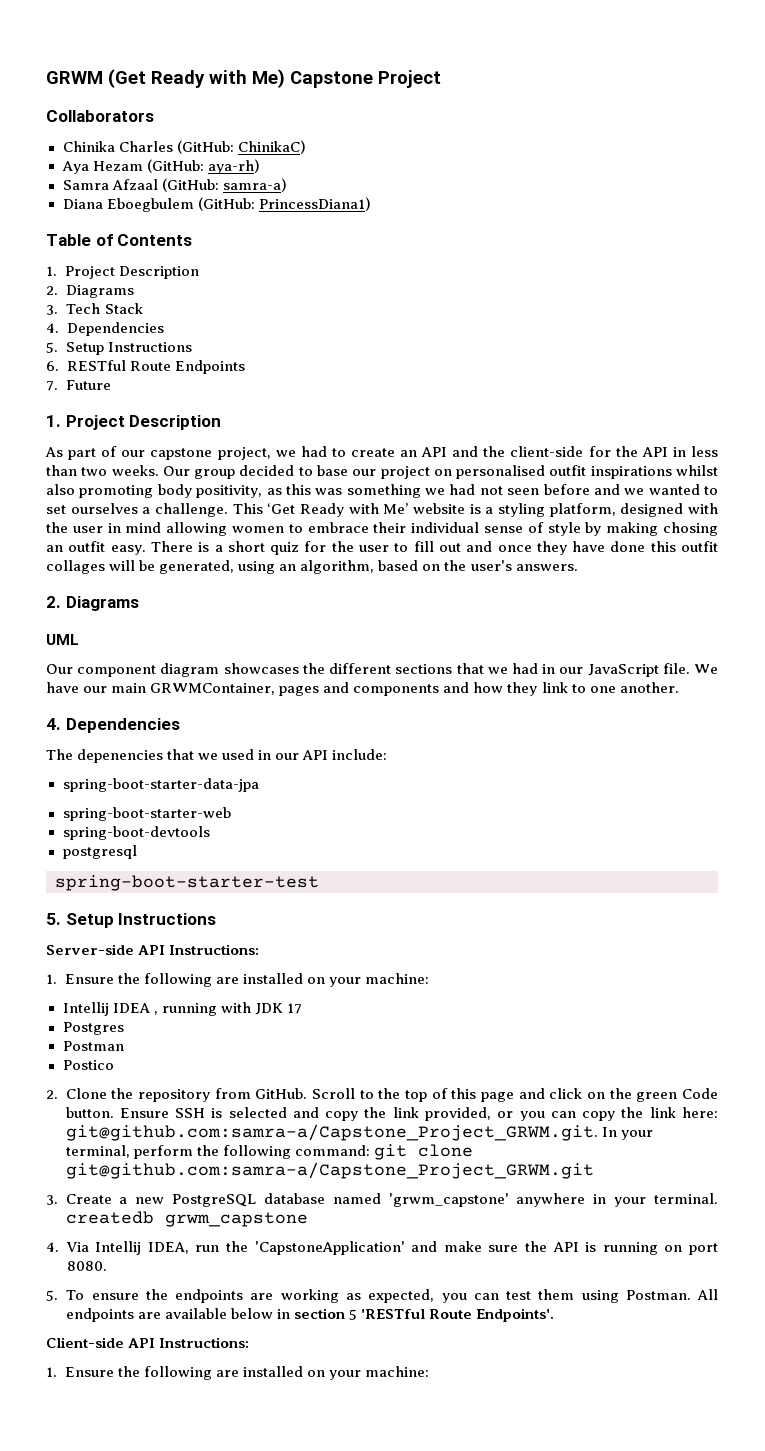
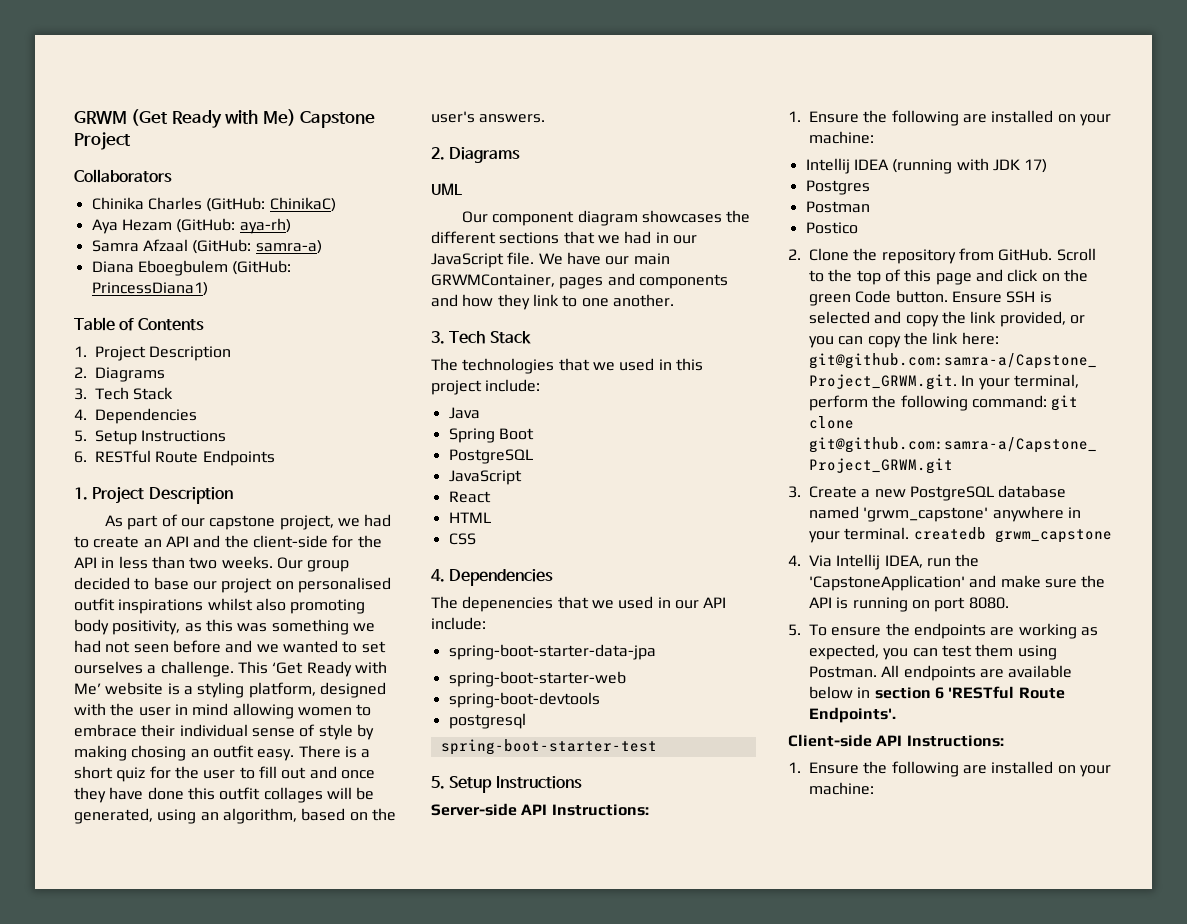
[46,380,111,391] // 7. Future -> (275, 458) none
(679, 687) none -> [431,331,531,344] [431,358,703,374] [431,379,541,395] [448,407,480,419] [448,428,534,443] [448,449,533,464] [448,470,522,485] [448,491,491,503] [448,512,491,523] [448,533,476,545] // 3. Tech Stack // The technologies that we used in this project include: // Java // Spring Boot // PostgreSQL // JavaScript // React // HTML // CSS
[153,1003,217,1016] , running -> [892,159,953,174] (running
[286,1003,302,1014] 17 -> [1024,159,1048,173] 17)
[348,1309,357,1320] 5 -> [934,687,944,699] 6

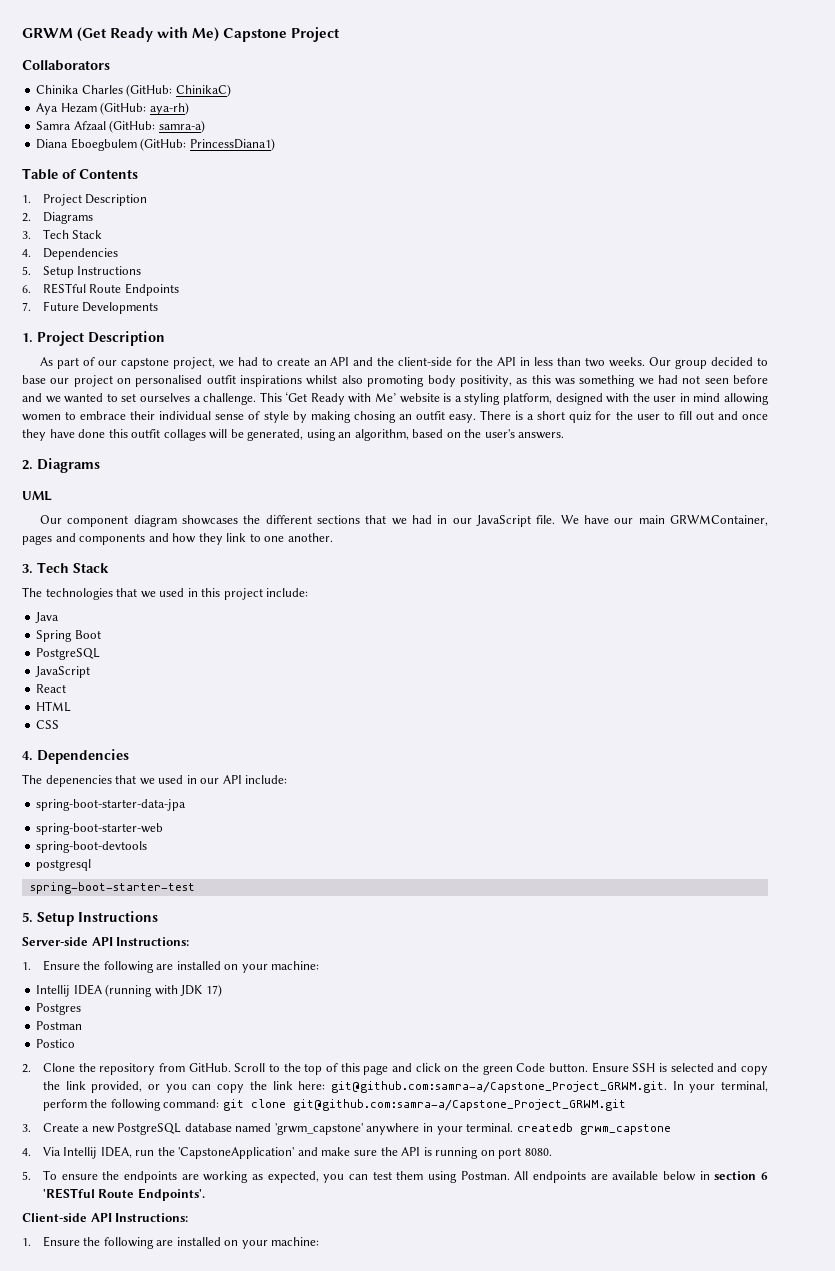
(275, 458) none -> [22,301,159,314] // 7. Future Developments

